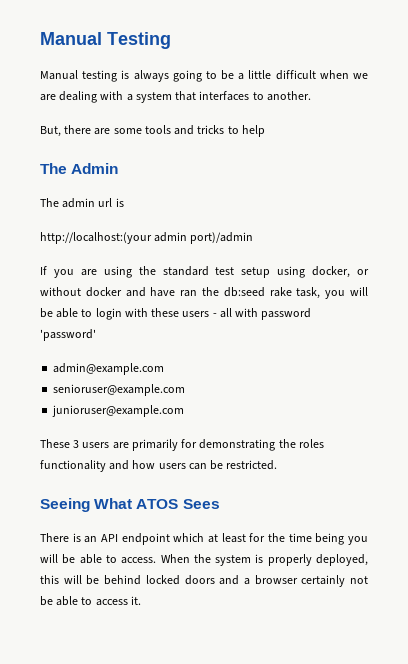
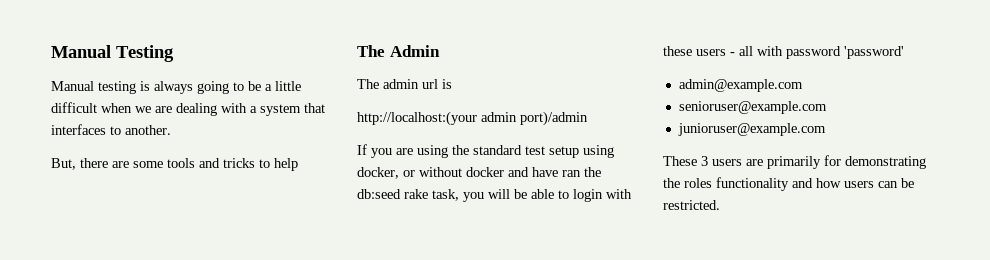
[40,498,220,512] [40,533,368,545] [40,554,369,566] [40,575,368,587] [40,596,141,606] // Seeing What ATOS Sees // There is an API endpoint which at least for the time being you will be able to access. When the system is properly deployed, this will be behind locked doors and a browser certainly not be able to access it. -> (720, 205) none

